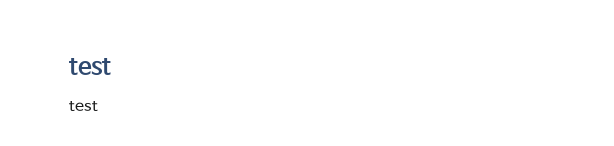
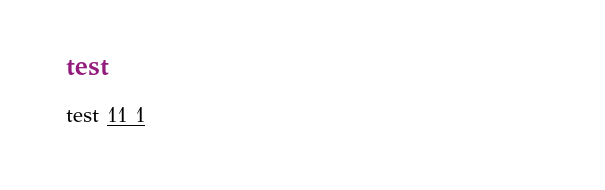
(98, 106) none -> [107,107,145,122] 11 1

